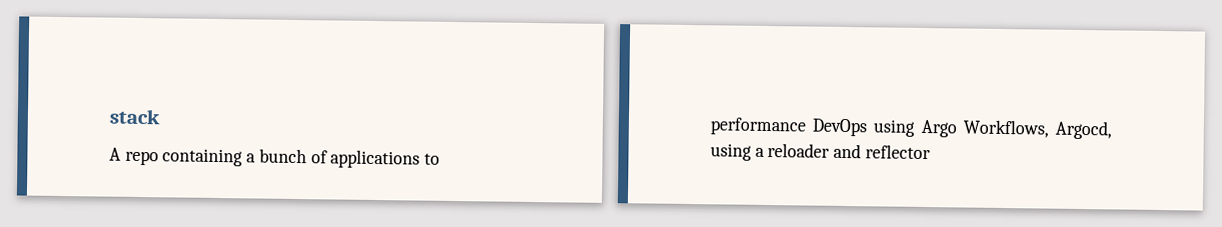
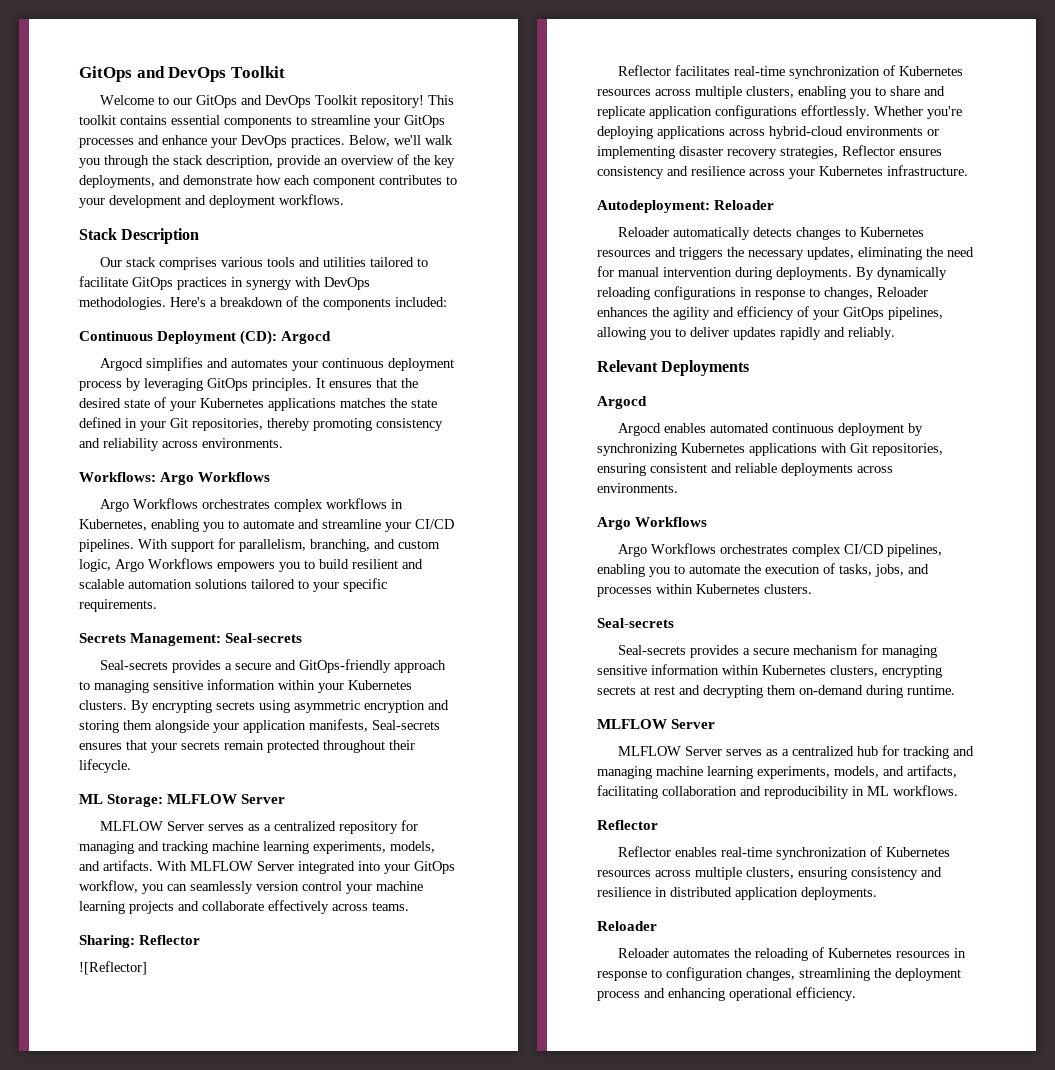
[109,108,161,125] [109,147,441,169] [710,117,1112,140] [710,142,931,161] stack // A repo containing a bunch of applications to performance DevOps using Argo Workflows, Argocd, using a reloader and reflector -> [79,66,285,82] [99,95,454,108] [79,115,445,128] [79,135,453,148] [79,154,455,168] [79,175,457,188] [79,194,344,208] [79,228,200,244] [99,257,428,270] [79,276,370,290] [79,296,447,310] [79,330,332,345] [99,357,454,371] [79,378,418,391] [79,397,437,411] [79,417,443,431] [79,438,283,451] [79,472,271,485] [99,498,403,512] [79,519,454,532] [79,538,440,552] [79,558,423,572] [79,578,387,592] [79,599,157,612] [79,633,303,646] [99,659,446,673] [79,679,412,693] [79,700,449,713] [79,719,440,733] [79,740,415,753] [79,759,131,773] [79,794,286,807] [99,820,418,834] [79,841,435,854] [79,860,455,874] [79,880,423,894] [79,900,409,914] [79,935,201,948] [79,961,147,975] [617,65,963,79] [597,86,945,99] [597,105,962,119] [597,126,939,139] [597,145,942,159] [597,165,968,179] [597,200,775,213] [617,227,924,240] [597,247,974,260] [597,266,947,280] [597,286,928,300] [597,306,943,320] [597,327,895,340] [597,360,750,376] [597,396,647,409] [617,423,923,436] [597,443,943,456] [597,463,893,476] [597,483,678,493] [597,517,708,530] [617,543,942,557] [597,563,929,577] [597,584,812,597] [597,618,674,628] [617,644,937,658] [597,664,942,678] [597,685,955,698] [597,719,716,729] [617,745,974,759] [597,765,957,779] [597,785,958,799] [597,820,658,830] [617,846,950,860] [597,867,942,880] [597,887,877,900] [597,921,657,931] [617,947,966,961] [597,967,961,981] [597,987,856,1001] GitOps and DevOps Toolkit // Welcome to our GitOps and DevOps Toolkit repository! This toolkit contains essential components to streamline your GitOps processes and enhance your DevOps practices. Below, we'll walk you through the stack description, provide an overview of the key deployments, and demonstrate how each component contributes to your development and deployment workflows. // Stack Description // Our stack comprises various tools and utilities tailored to facilitate GitOps practices in synergy with DevOps methodologies. Here's a breakdown of the components included: // Continuous Deployment (CD): Argocd // Argocd simplifies and automates your continuous deployment process by leveraging GitOps principles. It ensures that the desired state of your Kubernetes applications matches the state defined in your Git repositories, thereby promoting consistency and reliability across environments. // Workflows: Argo Workflows // Argo Workflows orchestrates complex workflows in Kubernetes, enabling you to automate and streamline your CI/CD pipelines. With support for parallelism, branching, and custom logic, Argo Workflows empowers you to build resilient and scalable automation solutions tailored to your specific requirements. // Secrets Management: Seal-secrets // Seal-secrets provides a secure and GitOps-friendly approach to managing sensitive information within your Kubernetes clusters. By encrypting secrets using asymmetric encryption and storing them alongside your application manifests, Seal-secrets ensures that your secrets remain protected throughout their lifecycle. // ML Storage: MLFLOW Server // MLFLOW Server serves as a centralized repository for managing and tracking machine learning experiments, models, and artifacts. With MLFLOW Server integrated into your GitOps workflow, you can seamlessly version control your machine learning projects and collaborate effectively across teams. // Sharing: Reflector // ![Reflector] // Reflector facilitates real-time synchronization of Kubernetes resources across multiple clusters, enabling you to share and replicate application configurations effortlessly. Whether you're deploying applications across hybrid-cloud environments or implementing disaster recovery strategies, Reflector ensures consistency and resilience across your Kubernetes infrastructure. // Autodeployment: Reloader // Reloader automatically detects changes to Kubernetes resources and triggers the necessary updates, eliminating the need for manual intervention during deployments. By dynamically reloading configurations in response to changes, Reloader enhances the agility and efficiency of your GitOps pipelines, allowing you to deliver updates rapidly and reliably. // Relevant Deployments // Argocd // Argocd enables automated continuous deployment by synchronizing Kubernetes applications with Git repositories, ensuring consistent and reliable deployments across environments. // Argo Workflows // Argo Workflows orchestrates complex CI/CD pipelines, enabling you to automate the execution of tasks, jobs, and processes within Kubernetes clusters. // Seal-secrets // Seal-secrets provides a secure mechanism for managing sensitive information within Kubernetes clusters, encrypting secrets at rest and decrypting them on-demand during runtime. // MLFLOW Server // MLFLOW Server serves as a centralized hub for tracking and managing machine learning experiments, models, and artifacts, facilitating collaboration and reproducibility in ML workflows. // Reflector // Reflector enables real-time synchronization of Kubernetes resources across multiple clusters, ensuring consistency and resilience in distributed application deployments. // Reloader // Reloader automates the reloading of Kubernetes resources in response to configuration changes, streamlining the deployment process and enhancing operational efficiency.

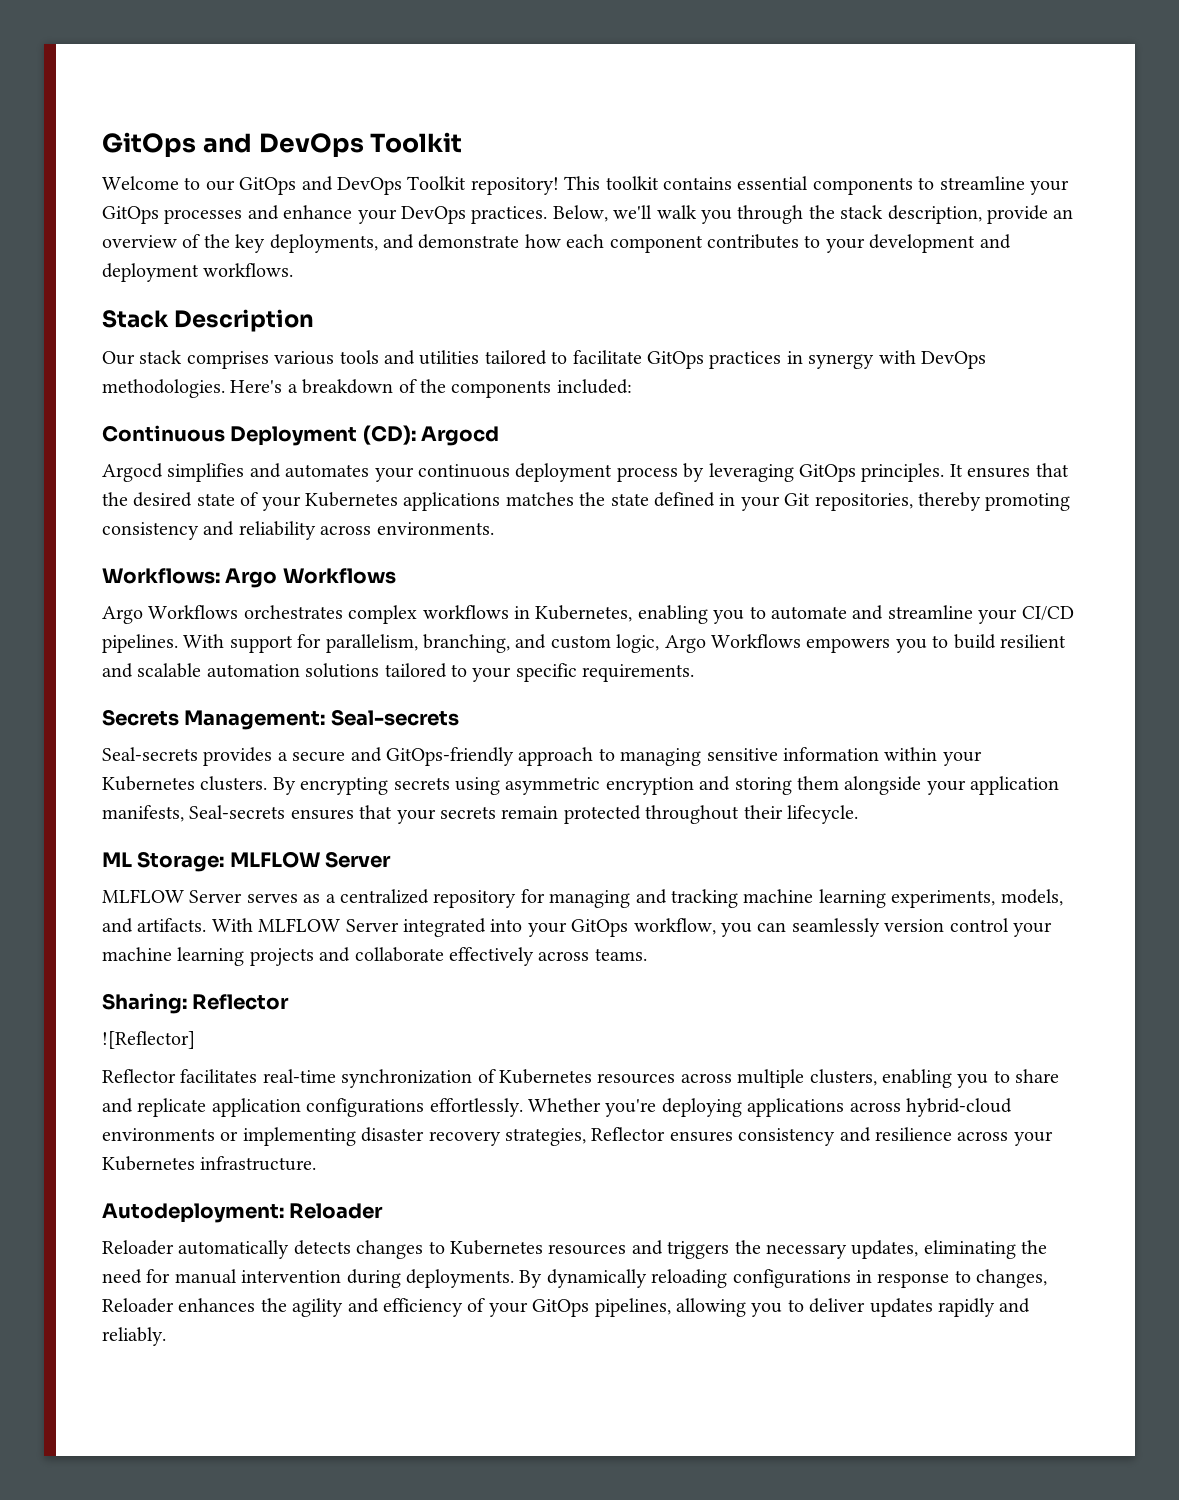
[597,360,750,376] [597,396,647,409] [617,423,923,436] [597,443,943,456] [597,463,893,476] [597,483,678,493] [597,517,708,530] [617,543,942,557] [597,563,929,577] [597,584,812,597] [597,618,674,628] [617,644,937,658] [597,664,942,678] [597,685,955,698] [597,719,716,729] [617,745,974,759] [597,765,957,779] [597,785,958,799] [597,820,658,830] [617,846,950,860] [597,867,942,880] [597,887,877,900] [597,921,657,931] [617,947,966,961] [597,967,961,981] [597,987,856,1001] // Relevant Deployments // Argocd // Argocd enables automated continuous deployment by synchronizing Kubernetes applications with Git repositories, ensuring consistent and reliable deployments across environments. // Argo Workflows // Argo Workflows orchestrates complex CI/CD pipelines, enabling you to automate the execution of tasks, jobs, and processes within Kubernetes clusters. // Seal-secrets // Seal-secrets provides a secure mechanism for managing sensitive information within Kubernetes clusters, encrypting secrets at rest and decrypting them on-demand during runtime. // MLFLOW Server // MLFLOW Server serves as a centralized hub for tracking and managing machine learning experiments, models, and artifacts, facilitating collaboration and reproducibility in ML workflows. // Reflector // Reflector enables real-time synchronization of Kubernetes resources across multiple clusters, ensuring consistency and resilience in distributed application deployments. // Reloader // Reloader automates the reloading of Kubernetes resources in response to configuration changes, streamlining the deployment process and enhancing operational efficiency. -> (166, 1336) none

